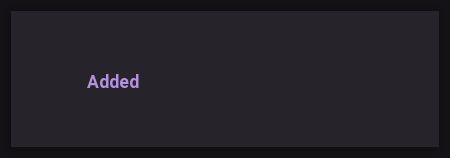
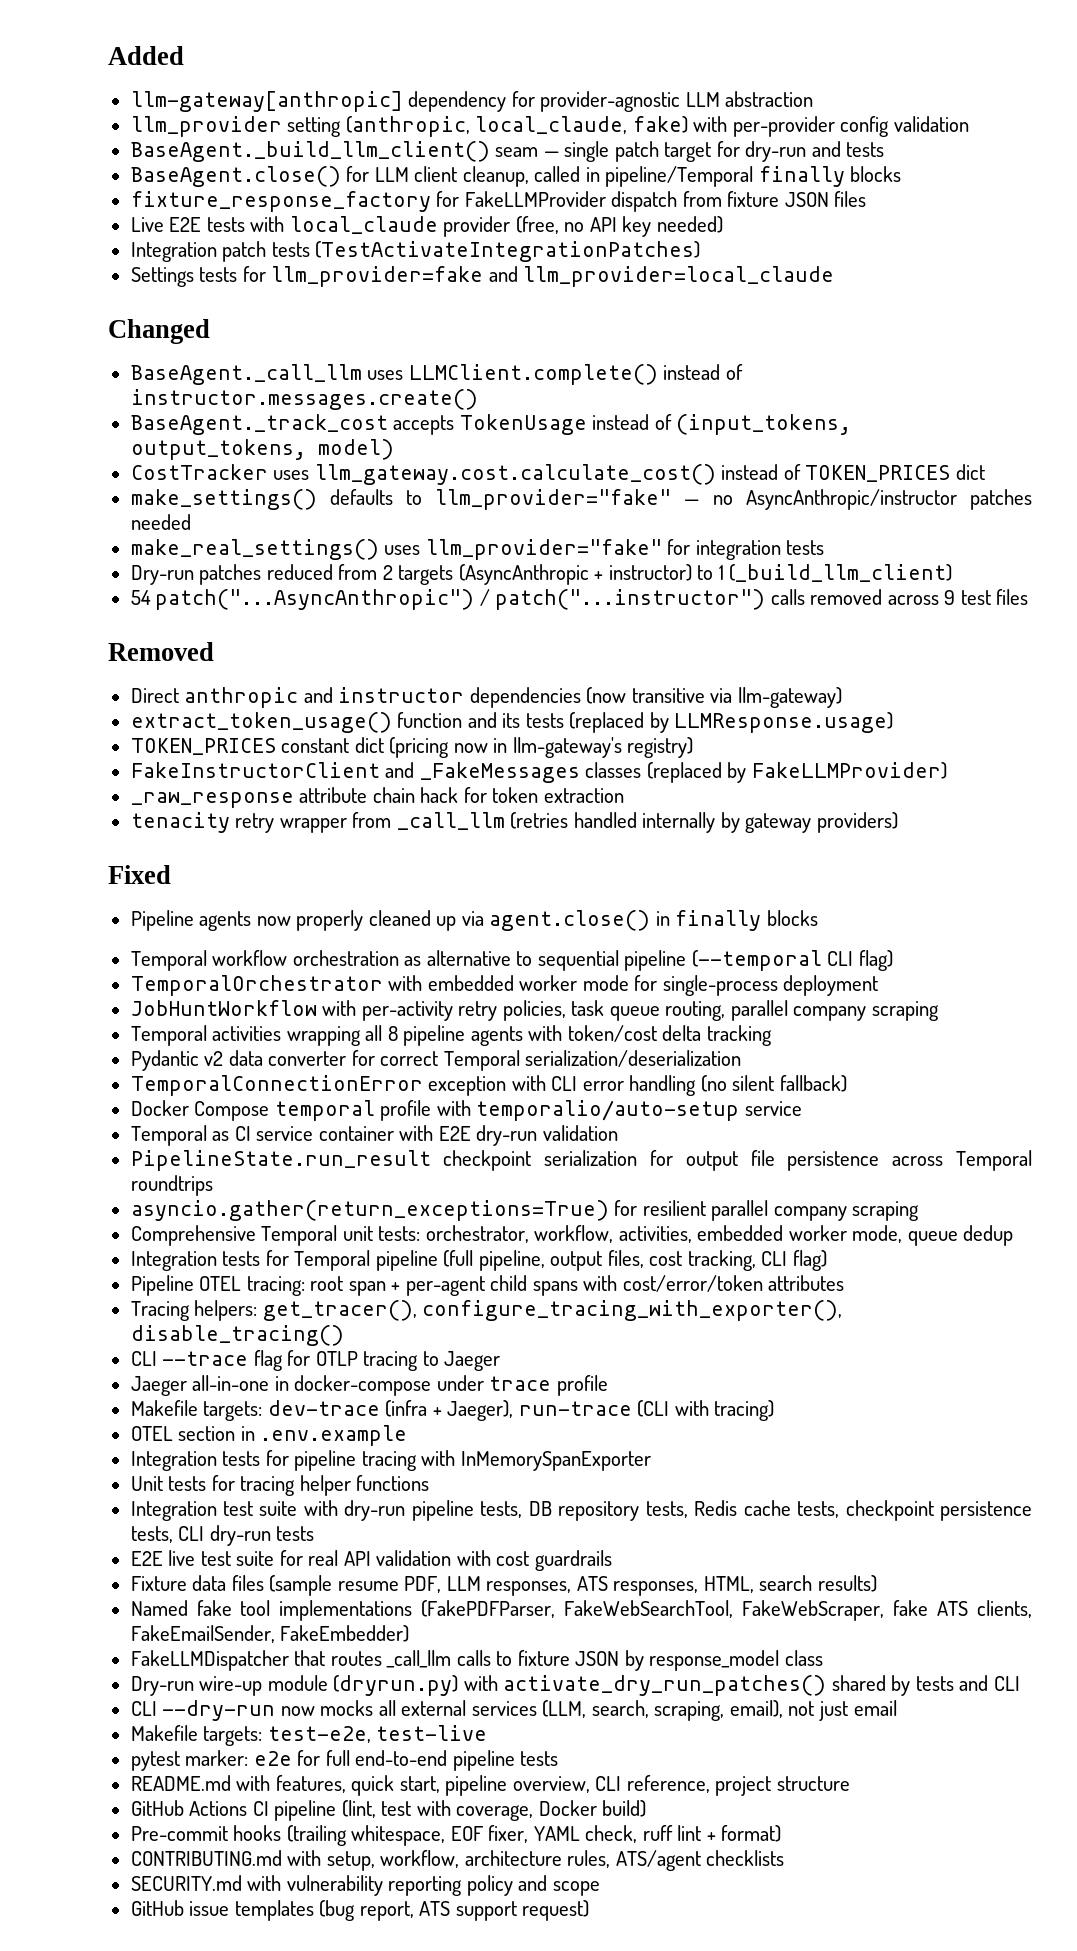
(139, 81) none -> [130,91,814,112] [130,116,969,137] [130,141,885,162] [130,166,902,187] [130,191,867,212] [130,216,723,237] [130,241,701,262] [130,266,835,287] [108,319,210,344] [130,364,743,385] [130,389,478,410] [130,414,852,435] [130,439,394,460] [130,464,985,485] [130,489,1033,510] [130,514,191,530] [130,539,825,560] [130,564,953,585] [130,589,1029,610] [108,642,214,661] [130,687,842,708] [130,712,894,733] [130,737,694,758] [130,762,947,783] [130,787,624,808] [130,812,898,833] [108,865,171,884] [130,910,818,931] [130,950,893,971] [130,975,879,996] [130,1000,939,1021] [130,1025,772,1046] [130,1050,742,1071] [130,1075,847,1096] [130,1100,802,1121] [130,1125,618,1146] [130,1150,1032,1171] [130,1175,213,1196] [130,1200,920,1221] [130,1225,1014,1246] [130,1250,827,1271] [130,1275,845,1296] [130,1300,843,1321] [130,1325,344,1346] [130,1350,501,1371] [130,1375,608,1396] [130,1400,775,1421] [130,1425,408,1446] [130,1450,651,1471] [130,1475,430,1496] [130,1500,1032,1521] [130,1525,315,1546] [130,1550,612,1571] [130,1575,877,1596] [130,1600,1033,1621] [130,1625,410,1643] [130,1650,823,1671] [130,1675,1020,1696] [130,1700,897,1721] [130,1725,488,1746] [130,1750,559,1771] [130,1775,850,1796] [130,1800,647,1821] [130,1825,782,1846] [130,1850,785,1871] [130,1875,600,1896] [130,1900,590,1921] // llm-gateway[anthropic] dependency for provider-agnostic LLM abstraction // llm_provider setting (anthropic, local_claude, fake) with per-provider config validation // BaseAgent._build_llm_client() seam — single patch target for dry-run and tests // BaseAgent.close() for LLM client cleanup, called in pipeline/Temporal finally blocks // fixture_response_factory for FakeLLMProvider dispatch from fixture JSON files // Live E2E tests with local_claude provider (free, no API key needed) // Integration patch tests (TestActivateIntegrationPatches) // Settings tests for llm_provider=fake and llm_provider=local_claude // Changed // BaseAgent._call_llm uses LLMClient.complete() instead of instructor.messages.create() // BaseAgent._track_cost accepts TokenUsage instead of (input_tokens, output_tokens, model) // CostTracker uses llm_gateway.cost.calculate_cost() instead of TOKEN_PRICES dict // make_settings() defaults to llm_provider="fake" — no AsyncAnthropic/instructor patches needed // make_real_settings() uses llm_provider="fake" for integration tests // Dry-run patches reduced from 2 targets (AsyncAnthropic + instructor) to 1 (_build_llm_client) // 54 patch("...AsyncAnthropic") / patch("...instructor") calls removed across 9 test files // Removed // Direct anthropic and instructor dependencies (now transitive via llm-gateway) // extract_token_usage() function and its tests (replaced by LLMResponse.usage) // TOKEN_PRICES constant dict (pricing now in llm-gateway's registry) // FakeInstructorClient and _FakeMessages classes (replaced by FakeLLMProvider) // _raw_response attribute chain hack for token extraction // tenacity retry wrapper from _call_llm (retries handled internally by gateway providers) // Fixed // Pipeline agents now properly cleaned up via agent.close() in finally blocks // Temporal workflow orchestration as alternative to sequential pipeline (--temporal CLI flag) // TemporalOrchestrator with embedded worker mode for single-process deployment // JobHuntWorkflow with per-activity retry policies, task queue routing, parallel company scraping // Temporal activities wrapping all 8 pipeline agents with token/cost delta tracking // Pydantic v2 data converter for correct Temporal serialization/deserialization // TemporalConnectionError exception with CLI error handling (no silent fallback) // Docker Compose temporal profile with temporalio/auto-setup service // Temporal as CI service container with E2E dry-run validation // PipelineState.run_result checkpoint serialization for output file persistence across Temporal roundtrips // asyncio.gather(return_exceptions=True) for resilient parallel company scraping // Comprehensive Temporal unit tests: orchestrator, workflow, activities, embedded worker mode, queue dedup // Integration tests for Temporal pipeline (full pipeline, output files, cost tracking, CLI flag) // Pipeline OTEL tracing: root span + per-agent child spans with cost/error/token attributes // Tracing helpers: get_tracer(), configure_tracing_with_exporter(), disable_tracing() // CLI --trace flag for OTLP tracing to Jaeger // Jaeger all-in-one in docker-compose under trace profile // Makefile targets: dev-trace (infra + Jaeger), run-trace (CLI with tracing) // OTEL section in .env.example // Integration tests for pipeline tracing with InMemorySpanExporter // Unit tests for tracing helper functions // Integration test suite with dry-run pipeline tests, DB repository tests, Redis cache tests, checkpoint persistence tests, CLI dry-run tests // E2E live test suite for real API validation with cost guardrails // Fixture data files (sample resume PDF, LLM responses, ATS responses, HTML, search results) // Named fake tool implementations (FakePDFParser, FakeWebSearchTool, FakeWebScraper, fake ATS clients, FakeEmailSender, FakeEmbedder) // FakeLLMDispatcher that routes _call_llm calls to fixture JSON by response_model class // Dry-run wire-up module (dryrun.py) with activate_dry_run_patches() shared by tests and CLI // CLI --dry-run now mocks all external services (LLM, search, scraping, email), not just email // Makefile targets: test-e2e, test-live // pytest marker: e2e for full end-to-end pipeline tests // README.md with features, quick start, pipeline overview, CLI reference, project structure // GitHub Actions CI pipeline (lint, test with coverage, Docker build) // Pre-commit hooks (trailing whitespace, EOF fixer, YAML check, ruff lint + format) // CONTRIBUTING.md with setup, workflow, architecture rules, ATS/agent checklists // SECURITY.md with vulnerability reporting policy and scope // GitHub issue templates (bug report, ATS support request)

